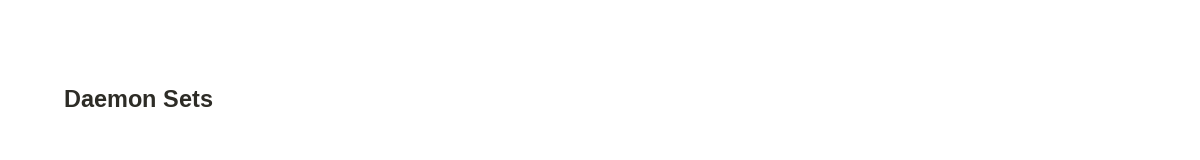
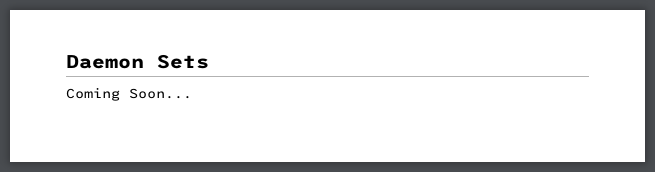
(213, 98) none -> [66,87,192,101] // Coming Soon...

